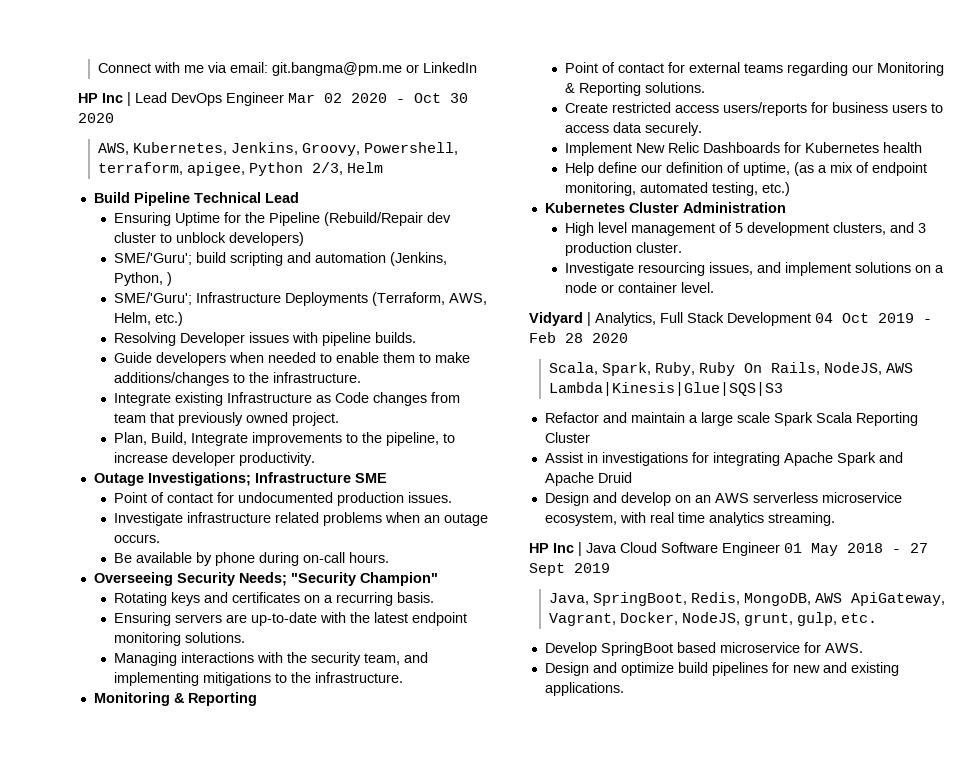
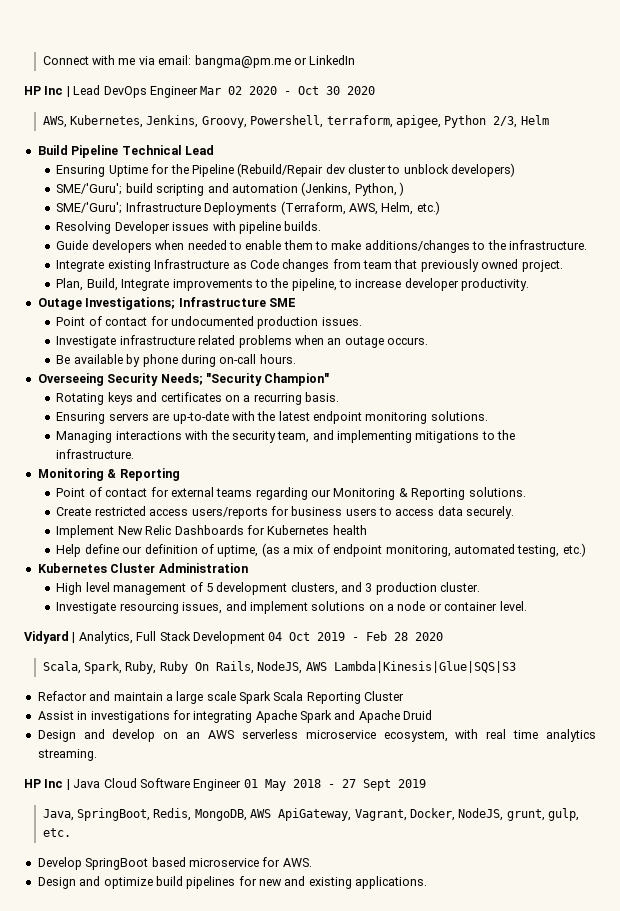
[271,62,402,76] git.bangma@pm.me -> [194,55,291,68] bangma@pm.me

